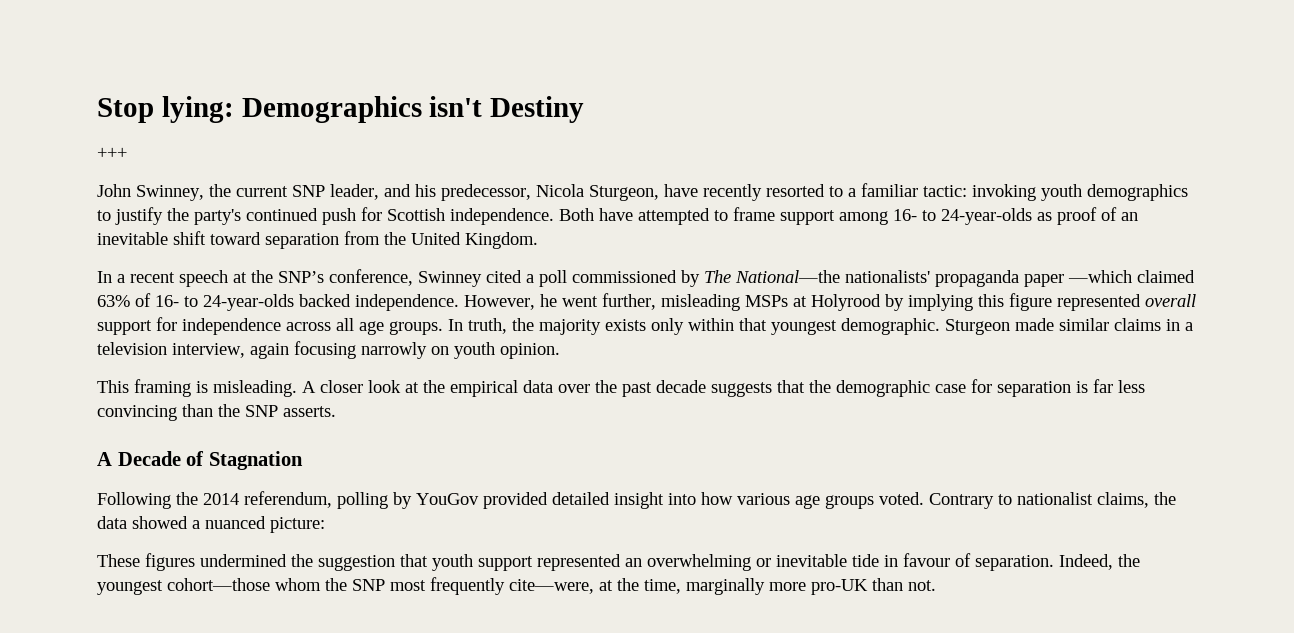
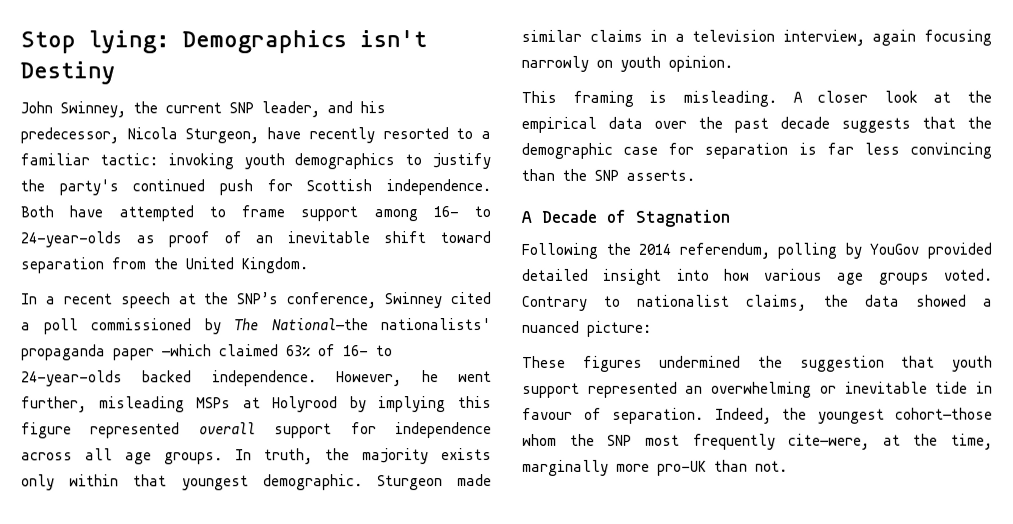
[97,147,127,159] // +++ -> (115, 73) none

